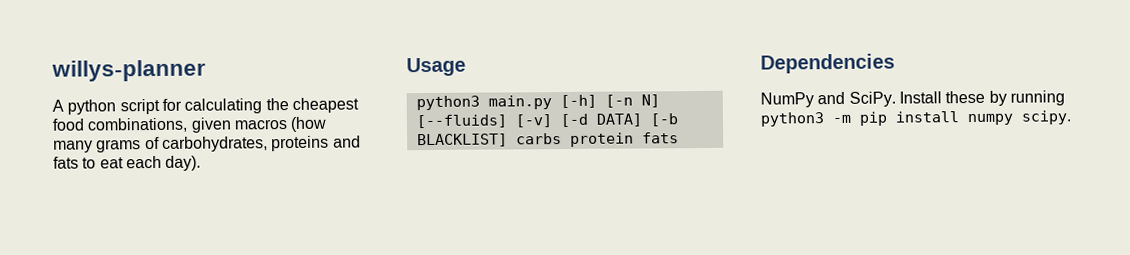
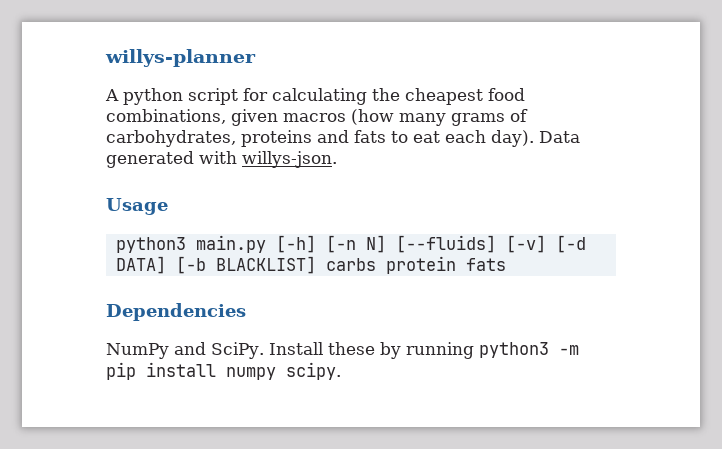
(202, 163) none -> [539,131,580,143] [106,151,337,168] Data generated with willys-json.

